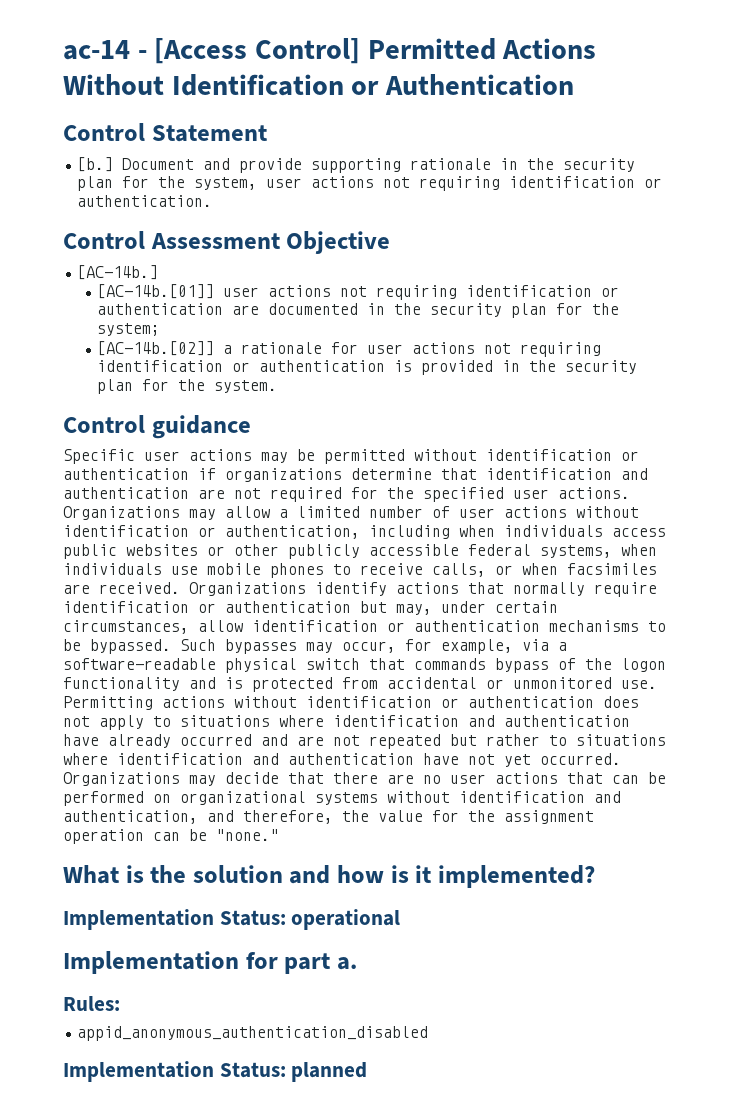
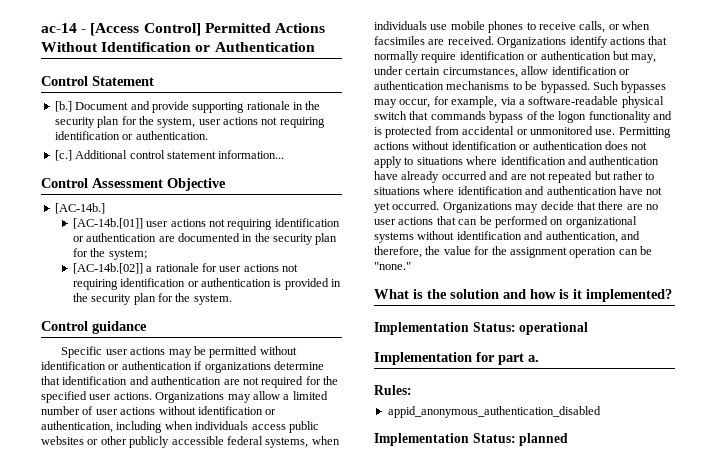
(213, 201) none -> [54,150,285,161] // [c.] Additional control statement information...

